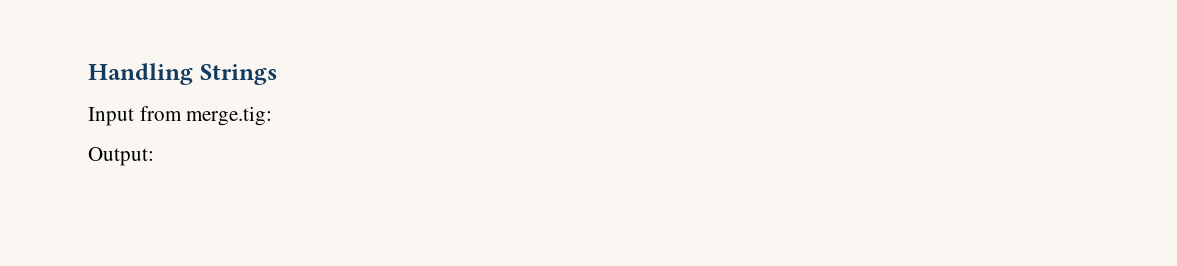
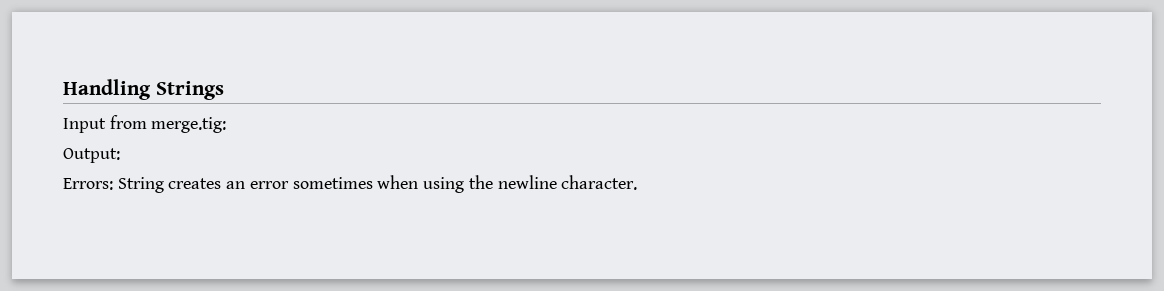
(154, 156) none -> [63,175,638,193] // Errors: String creates an error sometimes when using the newline character.

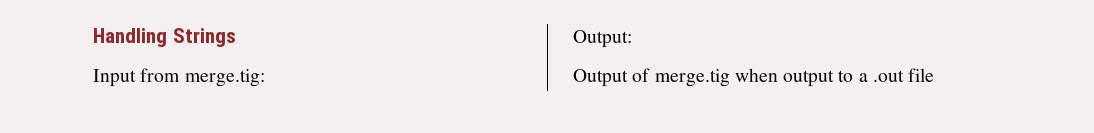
[63,175,638,193] Errors: String creates an error sometimes when using the newline character. -> [573,68,935,87] Output of merge.tig when output to a .out file

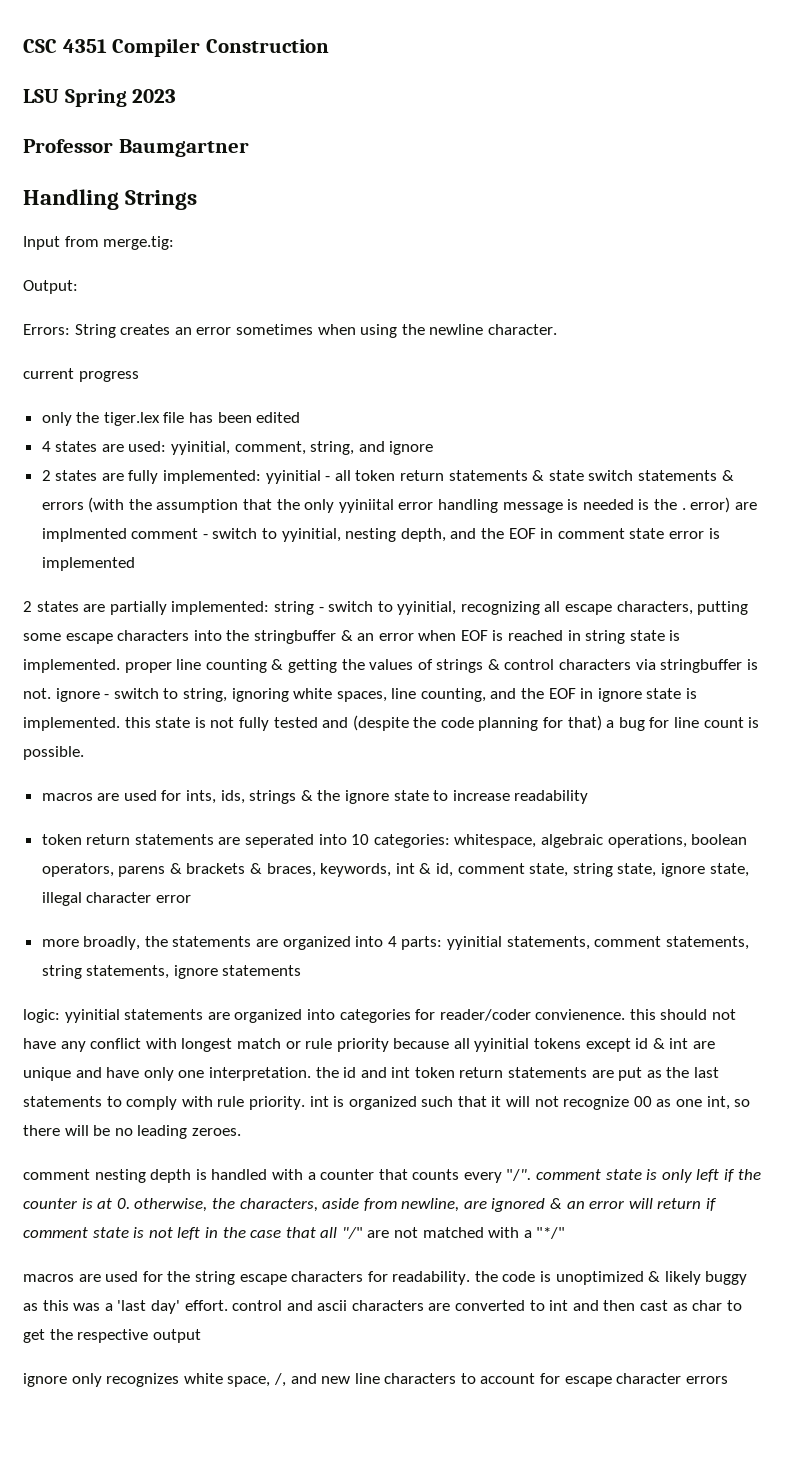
(93, 37) none -> [23,38,329,57] [23,89,177,107] [23,139,249,157] CSC 4351 Compiler Construction // LSU Spring 2023 // Professor Baumgartner //
[573,68,935,87] Output of merge.tig when output to a .out file -> [23,324,557,338] [23,368,139,382] [41,412,301,426] [41,441,434,455] [41,470,734,484] [41,497,757,513] [41,528,720,542] [41,557,135,571] [23,601,749,615] [23,630,681,644] [23,659,758,673] [23,688,698,702] [23,715,760,731] [23,746,84,760] [41,790,589,804] [41,834,748,848] [41,863,749,877] [41,892,191,906] [41,936,749,950] [41,965,302,979] [23,1009,737,1023] [23,1038,716,1052] [23,1067,720,1081] [23,1096,751,1110] [23,1125,241,1139] [23,1169,761,1183] [23,1198,718,1212] [23,1227,566,1240] [23,1271,748,1285] [23,1300,742,1314] [23,1329,201,1343] [23,1373,728,1387] Errors: String creates an error sometimes when using the newline character. // current progress // only the tiger.lex file has been edited // 4 states are used: yyinitial, comment, string, and ignore // 2 states are fully implemented: yyinitial - all token return statements & state switch statements & errors (with the assumption that the only yyiniital error handling message is needed is the . error) are implmented comment - switch to yyinitial, nesting depth, and the EOF in comment state error is implemented // 2 states are partially implemented: string - switch to yyinitial, recognizing all escape characters, putting some escape characters into the stringbuffer & an error when EOF is reached in string state is implemented. proper line counting & getting the values of strings & control characters via stringbuffer is not. ignore - switch to string, ignoring white spaces, line counting, and the EOF in ignore state is implemented. this state is not fully tested and (despite the code planning for that) a bug for line count is possible. // macros are used for ints, ids, strings & the ignore state to increase readability // token return statements are seperated into 10 categories: whitespace, algebraic operations, boolean operators, parens & brackets & braces, keywords, int & id, comment state, string state, ignore state, illegal character error // more broadly, the statements are organized into 4 parts: yyinitial statements, comment statements, string statements, ignore statements // logic: yyinitial statements are organized into categories for reader/coder convienence. this should not have any conflict with longest match or rule priority because all yyinitial tokens except id & int are unique and have only one interpretation. the id and int token return statements are put as the last statements to comply with rule priority. int is organized such that it will not recognize 00 as one int, so there will be no leading zeroes. // comment nesting depth is handled with a counter that counts every "/". comment state is only left if the counter is at 0. otherwise, the characters, aside from newline, are ignored & an error will return if comment state is not left in the case that all "/" are not matched with a "*/" // macros are used for the string escape characters for readability. the code is unoptimized & likely buggy as this was a 'last day' effort. control and ascii characters are converted to int and then cast as char to get the respective output // ignore only recognizes white space, /, and new line characters to account for escape character errors

